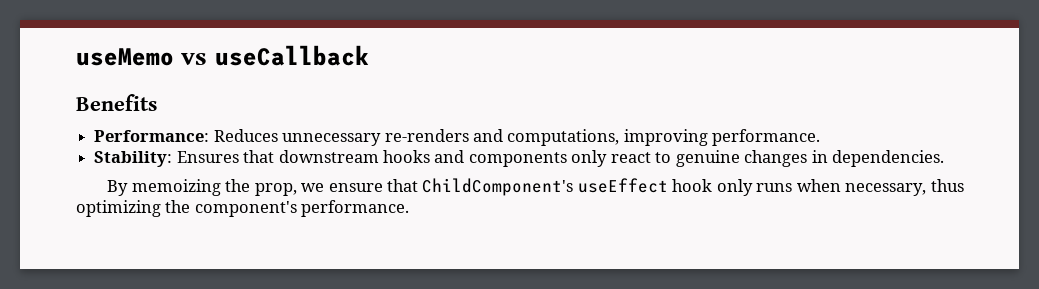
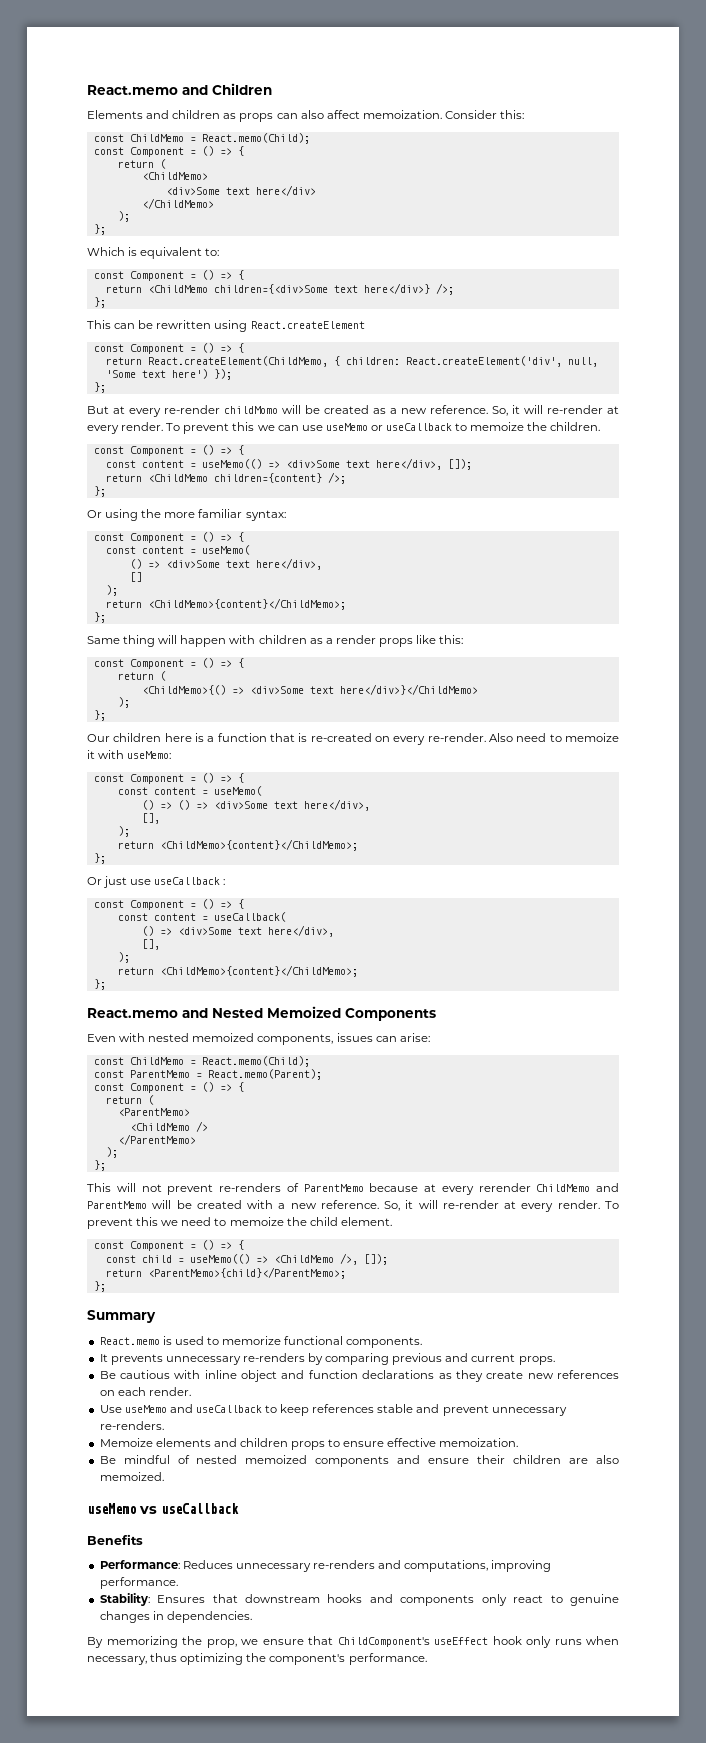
(76, 57) none -> [87,83,272,95] [87,110,525,122] [93,133,310,144] [93,146,244,157] [117,159,166,169] [141,172,208,180] [165,185,316,196] [141,198,214,209] [117,211,130,222] [93,224,106,235] [87,247,220,259] [93,270,244,281] [105,283,454,295] [93,297,106,308] [87,320,365,332] [93,343,244,354] [105,356,598,367] [105,369,232,380] [93,382,106,393] [87,405,619,417] [87,422,601,434] [93,445,244,456] [105,458,472,470] [105,472,346,484] [93,486,106,497] [87,509,286,521] [93,532,244,543] [105,545,250,555] [129,558,322,570] [129,572,142,582] [105,585,118,596] [105,598,346,610] [93,612,106,623] [87,635,464,647] [93,658,244,669] [117,671,166,681] [141,684,478,695] [117,697,130,708] [93,710,106,721] [87,733,619,745] [87,750,172,759] [93,773,244,784] [117,786,262,796] [141,799,370,811] [141,813,160,824] [117,826,130,837] [117,839,358,851] [93,853,106,864] [87,876,226,888] [93,899,244,910] [117,912,286,922] [141,925,334,937] [141,939,160,950] [117,952,130,963] [117,965,358,977] [93,979,106,990] [87,1006,436,1021] [87,1033,430,1045] [93,1056,310,1067] [93,1069,322,1080] [93,1082,244,1093] [105,1095,154,1105] [117,1108,190,1116] [129,1121,208,1132] [117,1134,196,1145] [105,1147,118,1158] [93,1160,106,1171] [87,1183,619,1195] [87,1200,619,1212] [87,1217,392,1229] [93,1240,244,1251] [105,1253,388,1265] [105,1267,346,1279] [93,1281,106,1292] [87,1310,156,1323] [99,1336,423,1348] [99,1353,555,1365] [99,1370,620,1382] [99,1387,191,1396] [99,1404,567,1416] [99,1421,164,1430] [99,1438,519,1450] [99,1455,619,1467] [99,1472,164,1481] React.memo and Children // Elements and children as props can also affect memoization. Consider this: // const ChildMemo = React.memo(Child); // const Component = () => { // return ( // <ChildMemo> // <div>Some text here</div> // </ChildMemo> // ); // }; // Which is equivalent to: // const Component = () => { // return <ChildMemo children={<div>Some text here</div>} />; // }; // This can be rewritten using React.createElement // const Component = () => { // return React.createElement(ChildMemo, { children: React.createElement('div', null, 'Some text here') }); // }; // But at every re-render childMomo will be created as a new reference. So, it will re-render at every render. To prevent this we can use useMemo or useCallback to memoize the children. // const Component = () => { // const content = useMemo(() => <div>Some text here</div>, []); // return <ChildMemo children={content} />; // }; // Or using the more familiar syntax: // const Component = () => { // const content = useMemo( // () => <div>Some text here</div>, // [] // ); // return <ChildMemo>{content}</ChildMemo>; // }; // Same thing will happen with children as a render props like this: // const Component = () => { // return ( // <ChildMemo>{() => <div>Some text here</div>}</ChildMemo> // ); // }; // Our children here is a function that is re-created on every re-render. Also need to memoize it with useMemo: // const Component = () => { // const content = useMemo( // () => () => <div>Some text here</div>, // [], // ); // return <ChildMemo>{content}</ChildMemo>; // }; // Or just use useCallback : // const Component = () => { // const content = useCallback( // () => <div>Some text here</div>, // [], // ); // return <ChildMemo>{content}</ChildMemo>; // }; // React.memo and Nested Memoized Components // Even with nested memoized components, issues can arise: // const ChildMemo = React.memo(Child); // const ParentMemo = React.memo(Parent); // const Component = () => { // return ( // <ParentMemo> // <ChildMemo /> // </ParentMemo> // ); // }; // This will not prevent re-renders of ParentMemo because at every rerender ChildMemo and ParentMemo will be created with a new reference. So, it will re-render at every render. To prevent this we need to memoize the child element. // const Component = () => { // const child = useMemo(() => <ChildMemo />, []); // return <ParentMemo>{child}</ParentMemo>; // }; // Summary // React.memo is used to memorize functional components. // It prevents unnecessary re-renders by comparing previous and current props. // Be cautious with inline object and function declarations as they create new references on each render. // Use useMemo and useCallback to keep references stable and prevent unnecessary re-renders. // Memoize elements and children props to ensure effective memoization. // Be mindful of nested memoized components and ensure their children are also memoized. //
[131,179,221,196] memoizing -> [106,1636,178,1648] memorizing

